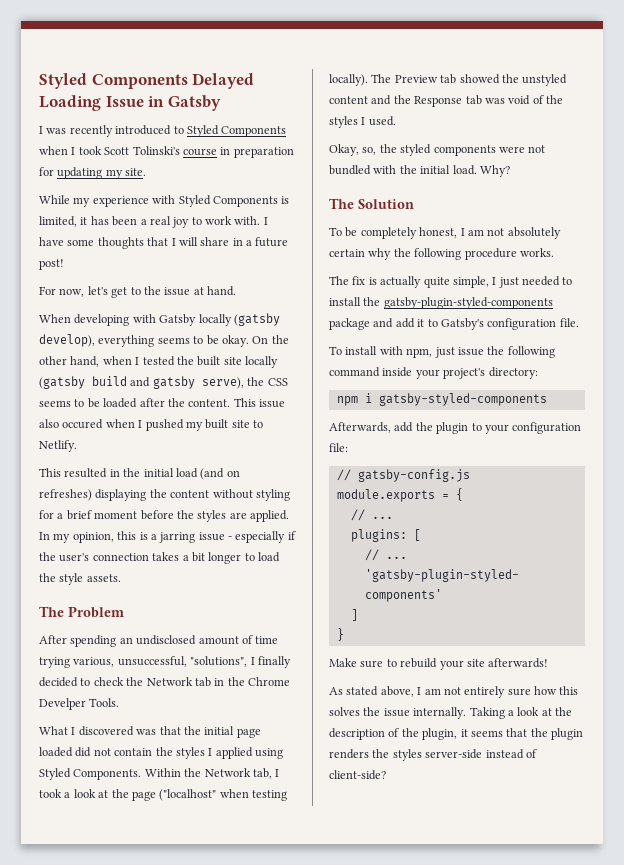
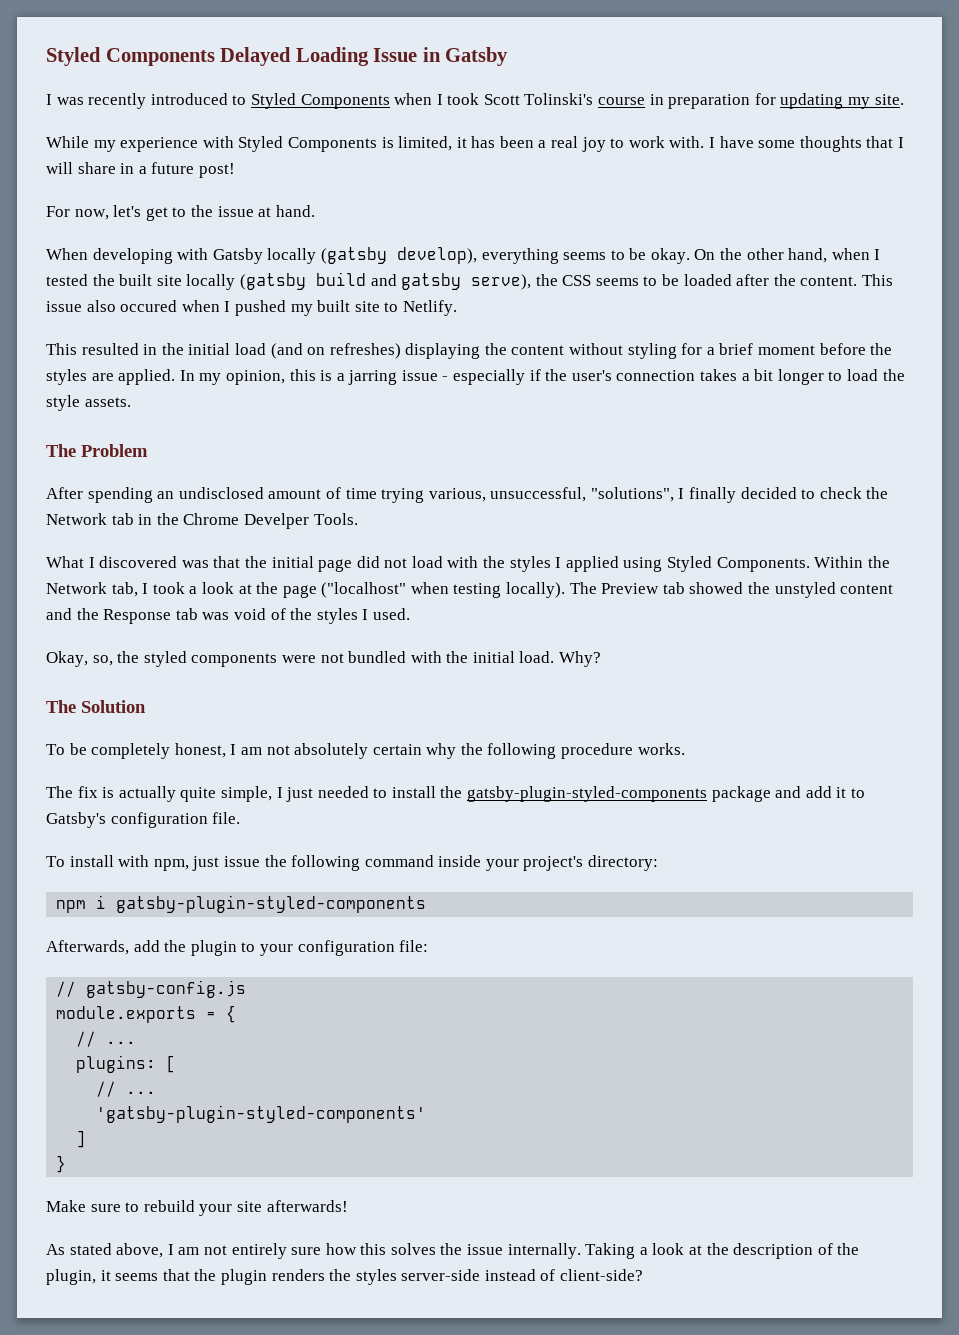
[39,747,73,757] loaded -> (353, 565) none
[114,748,153,756] contain -> [411,556,479,568] load with
[378,393,547,406] gatsby-styled-components -> [116,895,427,913] gatsby-plugin-styled-components

